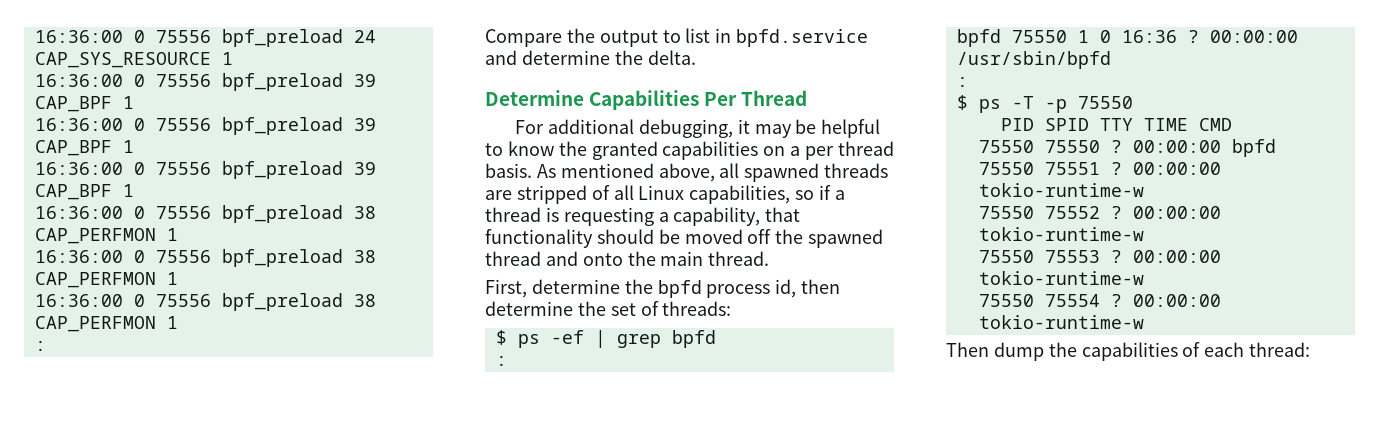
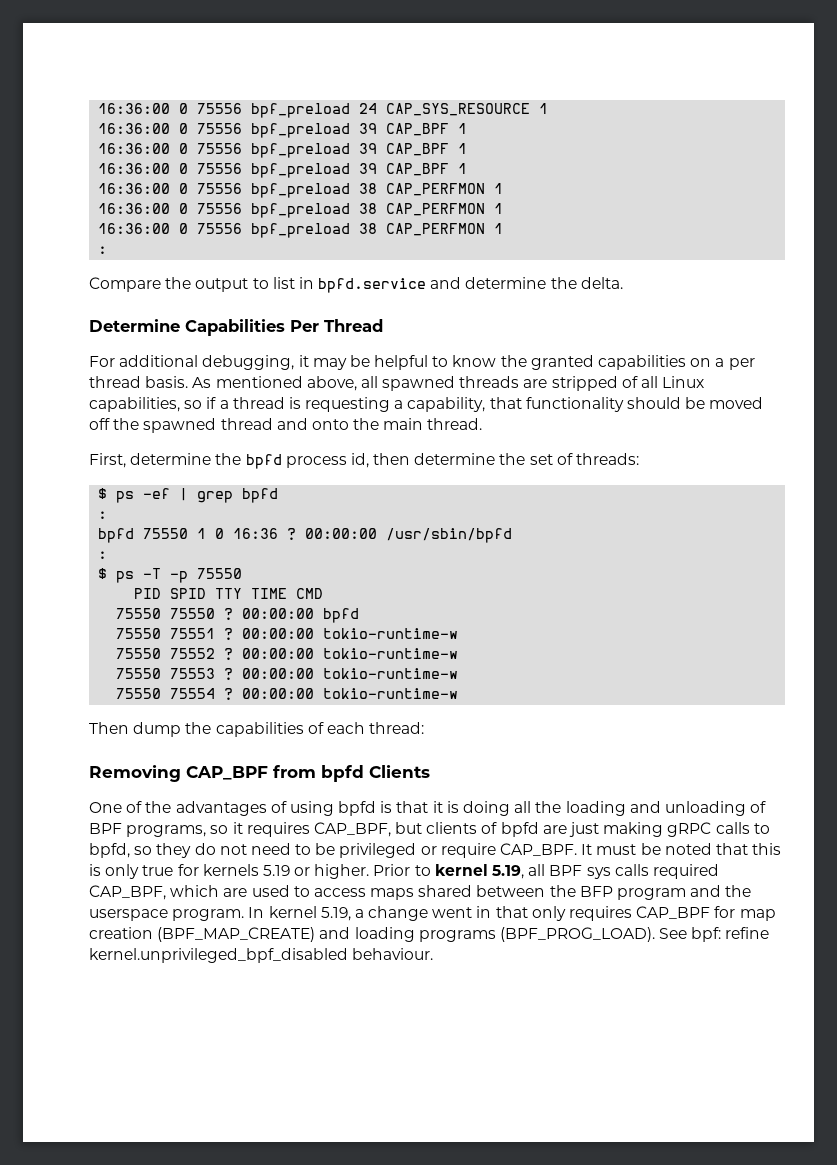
(1311, 349) none -> [89,765,430,782] [89,801,767,816] [89,822,770,837] [89,843,782,858] [89,864,719,879] [89,885,752,900] [89,906,776,921] [89,927,770,942] [89,948,434,963] // Removing CAP_BPF from bpfd Clients // One of the advantages of using bpfd is that it is doing all the loading and unloading of BPF programs, so it requires CAP_BPF, but clients of bpfd are just making gRPC calls to bpfd, so they do not need to be privileged or require CAP_BPF. It must be noted that this is only true for kernels 5.19 or higher. Prior to kernel 5.19, all BPF sys calls required CAP_BPF, which are used to access maps shared between the BFP program and the userspace program. In kernel 5.19, a change went in that only requires CAP_BPF for map creation (BPF_MAP_CREATE) and loading programs (BPF_PROG_LOAD). See bpf: refine kernel.unprivileged_bpf_disabled behaviour.

